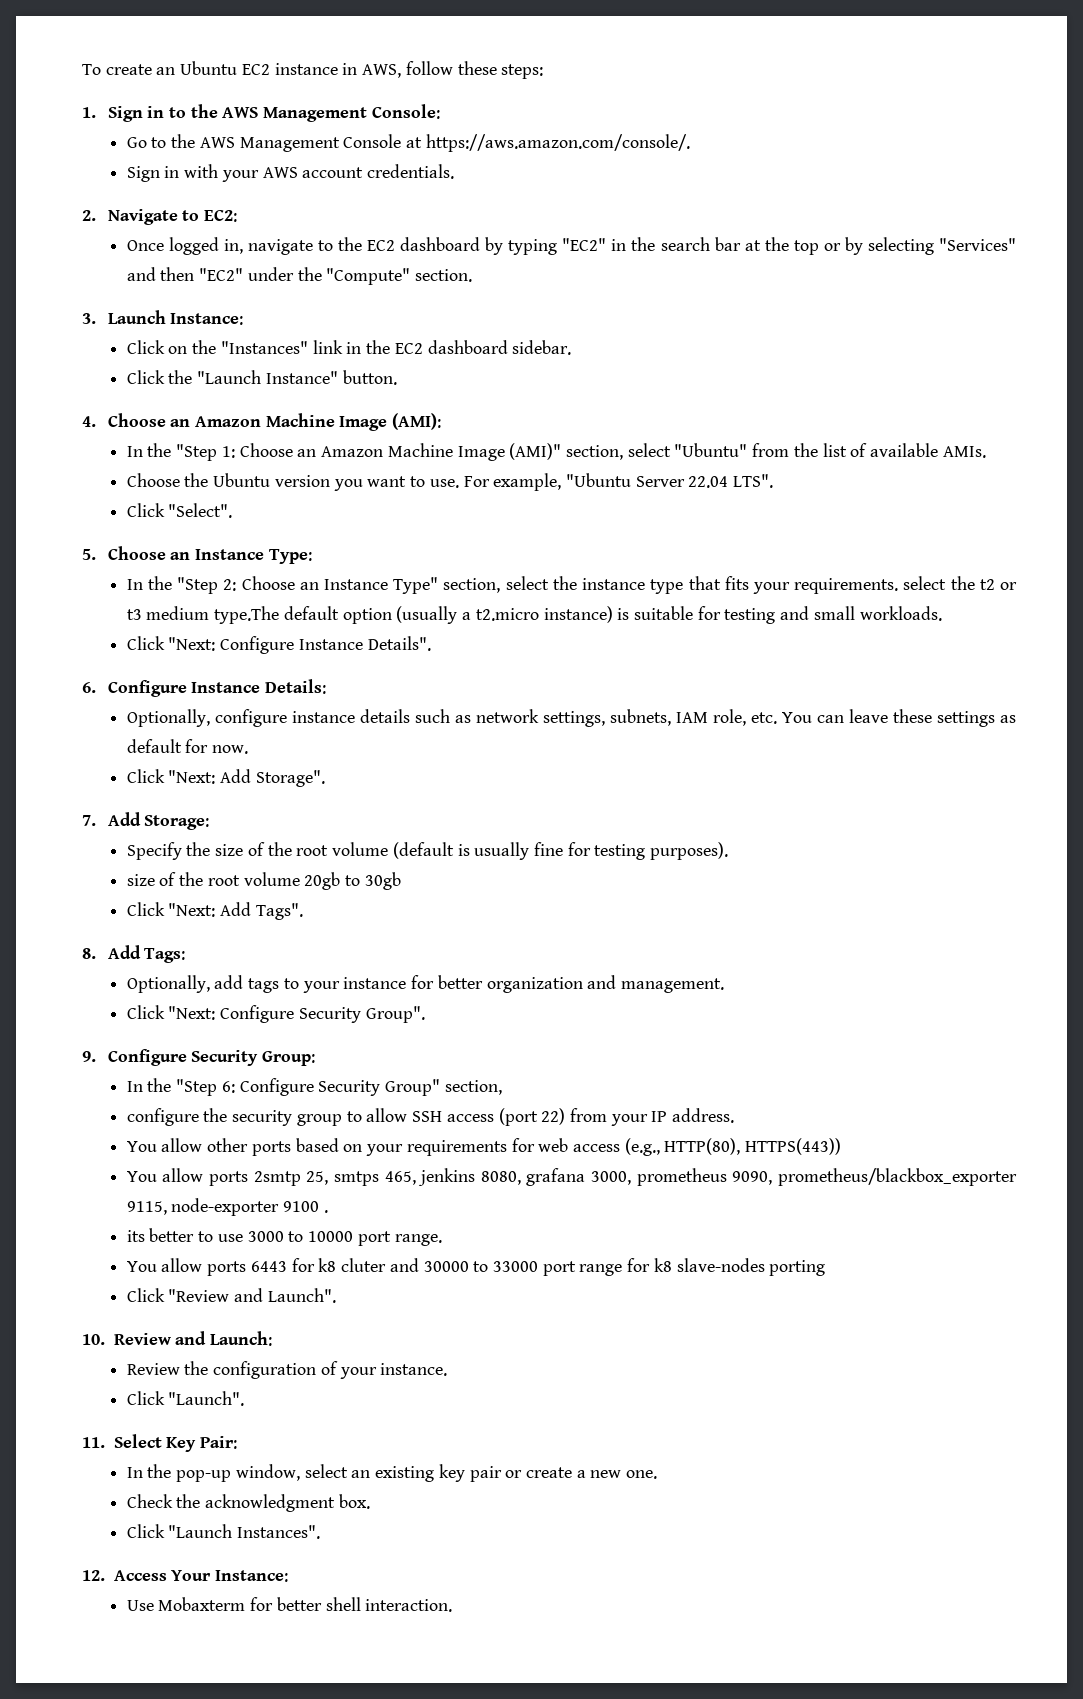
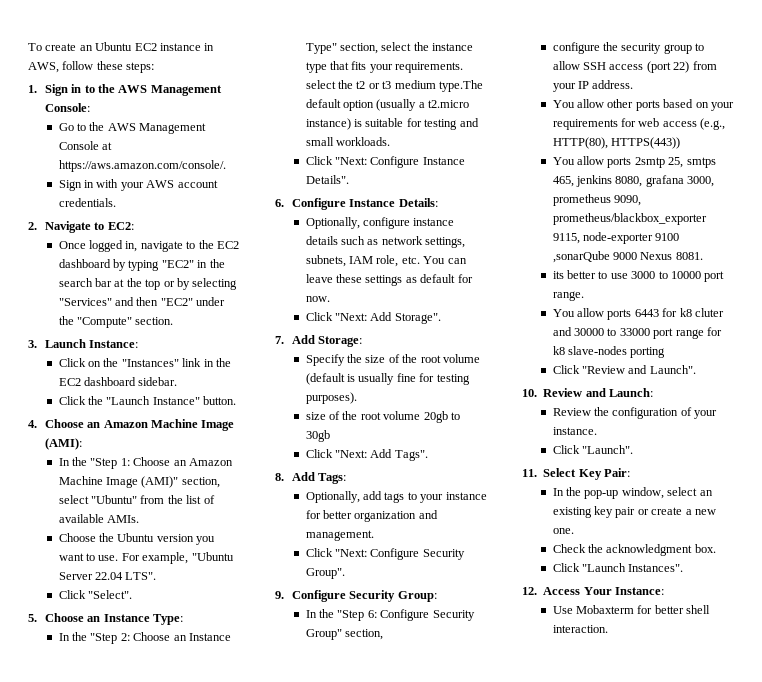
[323,1210,328,1213] . -> [552,251,703,263] ,sonarQube 9000 Nexus 8081.

